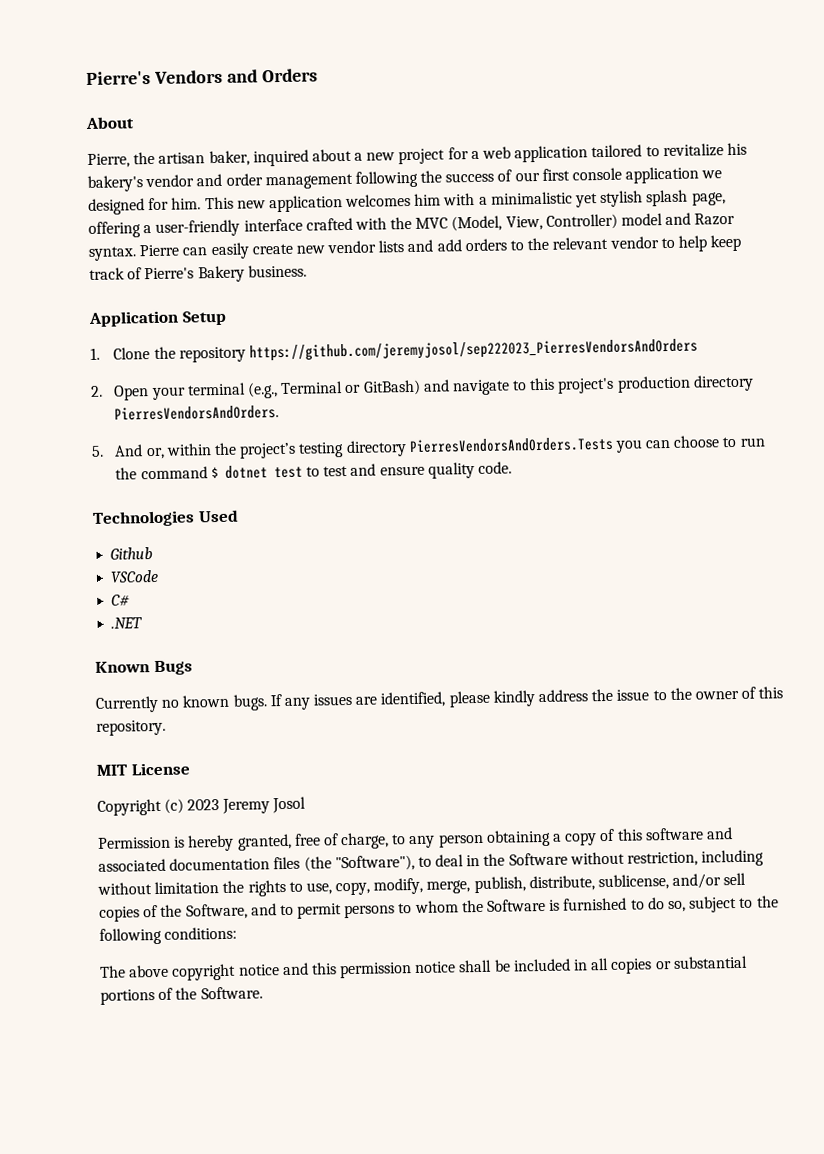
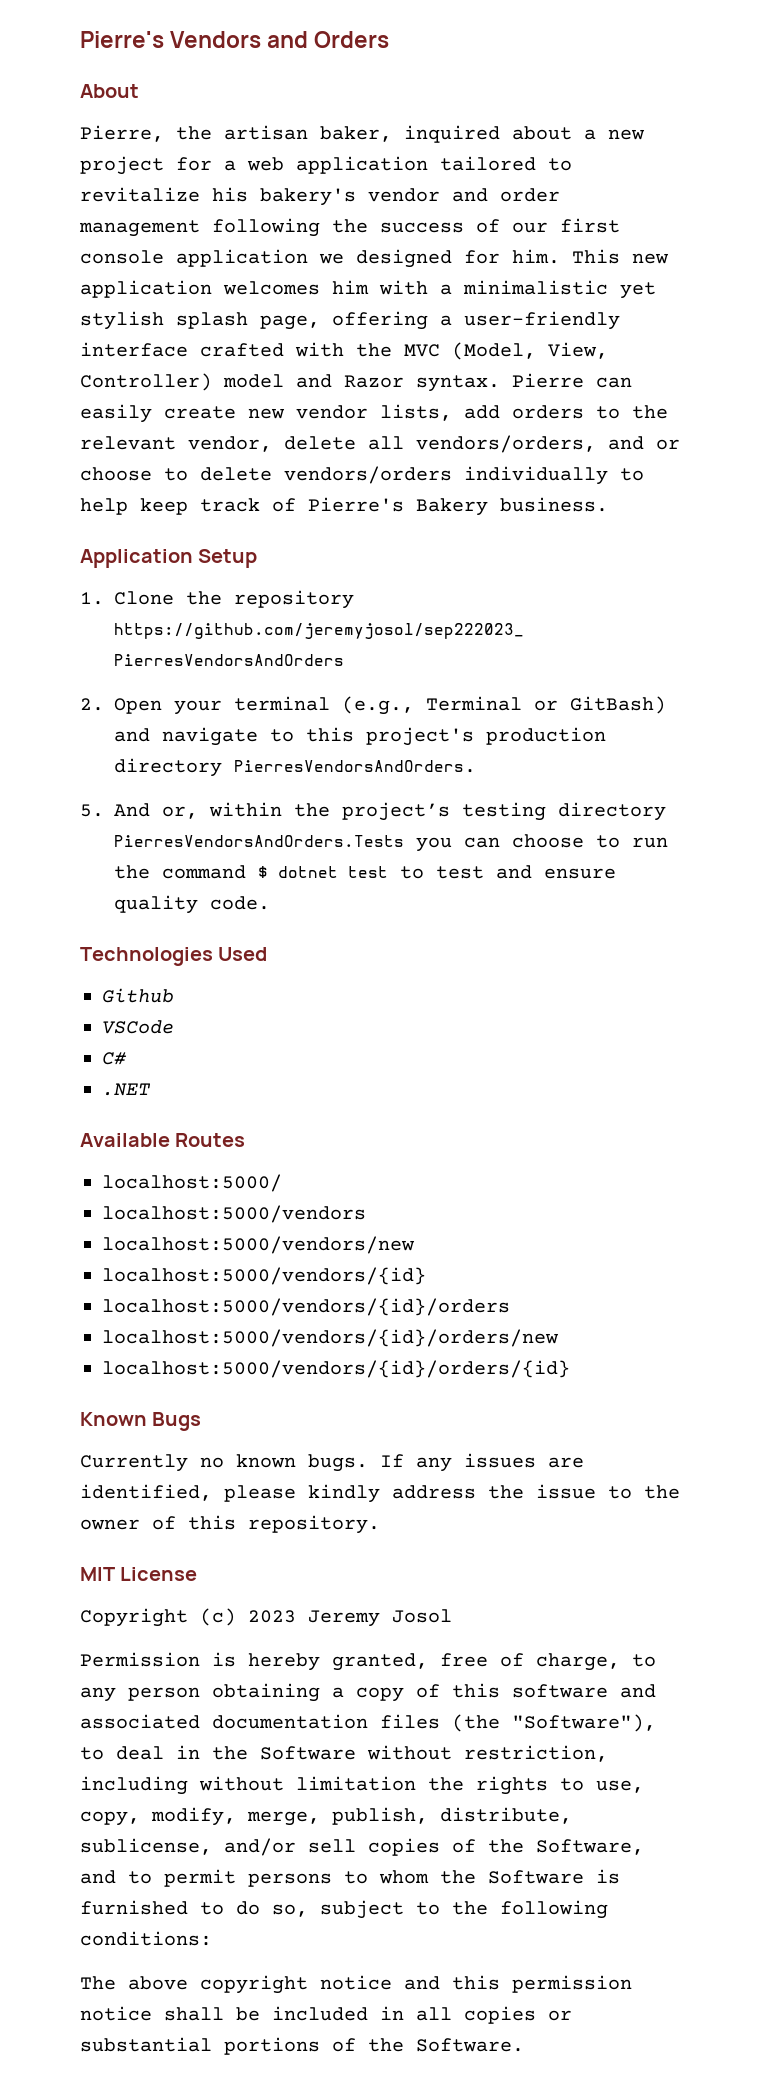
[378,239,434,253] lists and -> [380,404,452,421] lists,
[609,236,659,249] vendor -> [188,435,680,453] [80,466,608,485] vendor, delete all vendors/orders, and or choose to delete vendors/orders individually
(144, 623) none -> [80,1133,246,1147] [102,1174,282,1192] [102,1205,366,1223] [102,1236,415,1254] [102,1267,426,1285] [102,1298,510,1316] [102,1329,559,1347] [102,1360,570,1378] // Available Routes // localhost:5000/ // localhost:5000/vendors // localhost:5000/vendors/new // localhost:5000/vendors/{id} // localhost:5000/vendors/{id}/orders // localhost:5000/vendors/{id}/orders/new // localhost:5000/vendors/{id}/orders/{id}

